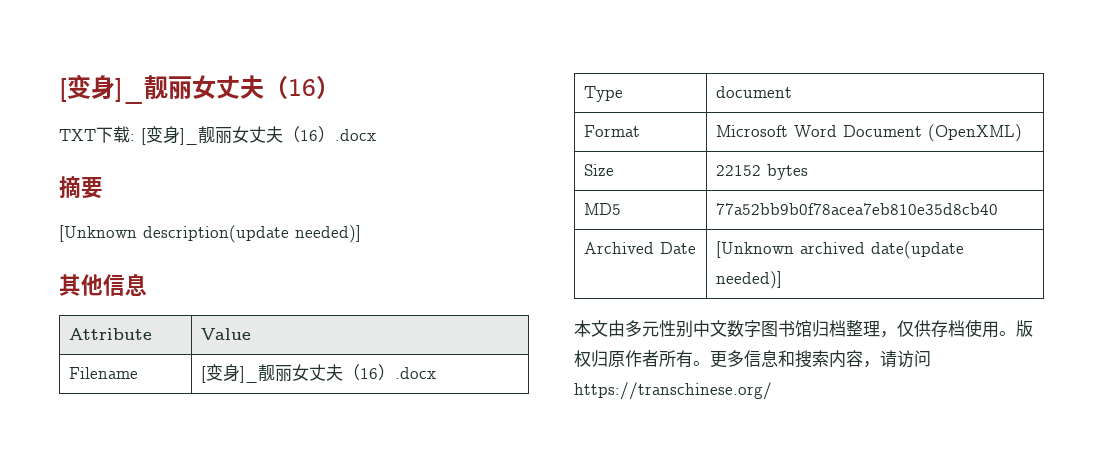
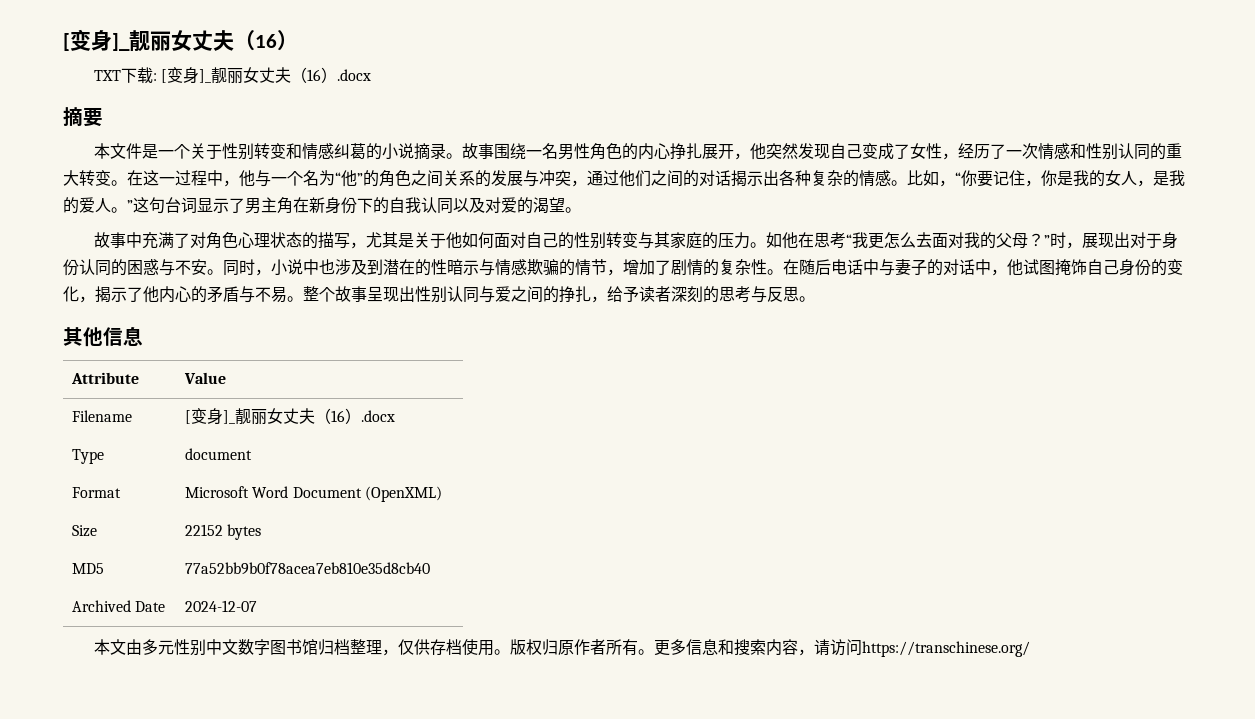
[59,225,361,243] [Unknown description(update needed)] -> [93,143,1182,160] [63,170,1185,187] [63,197,581,214] [93,232,1178,249] [63,259,1183,276] [63,286,815,303] 本文件是一个关于性别转变和情感纠葛的小说摘录。故事围绕一名男性角色的内心挣扎展开，他突然发现自己变成了女性，经历了一次情感和性别认同的重大转变。在这一过程中，他与一个名为“他”的角色之间关系的发展与冲突，通过他们之间的对话揭示出各种复杂的情感。比如，“你要记住，你是我的女人，是我的爱人。”这句台词显示了男主角在新身份下的自我认同以及对爱的渴望。 // 故事中充满了对角色心理状态的描写，尤其是关于他如何面对自己的性别转变与其家庭的压力。如他在思考“我更怎么去面对我的父母？”时，展现出对于身份认同的困惑与不安。同时，小说中也涉及到潜在的性暗示与情感欺骗的情节，增加了剧情的复杂性。在随后电话中与妻子的对话中，他试图掩饰自己身份的变化，揭示了他内心的矛盾与不易。整个故事呈现出性别认同与爱之间的挣扎，给予读者深刻的思考与反思。
[716,241,965,259] [716,271,783,289] [Unknown archived date(update needed)] -> [185,600,258,612] 2024-12-07

